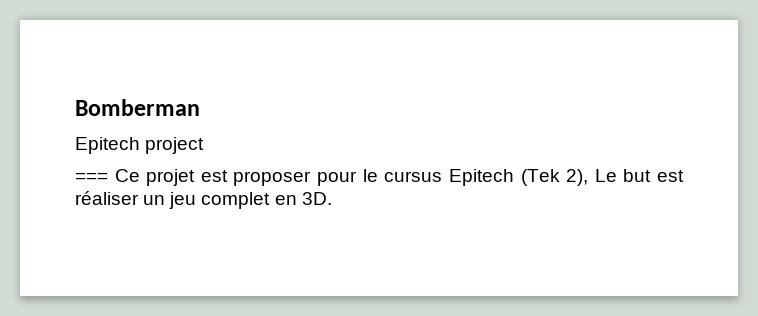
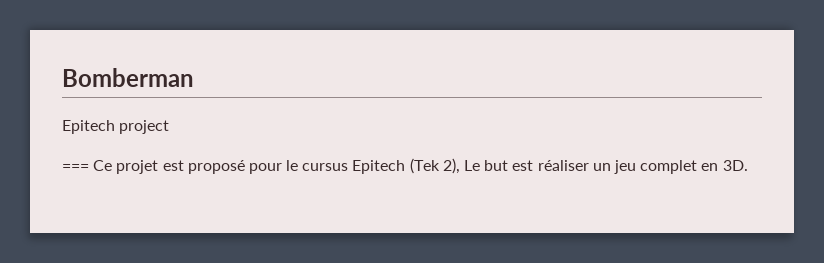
[233,171,312,186] proposer -> [187,160,245,174] proposé

